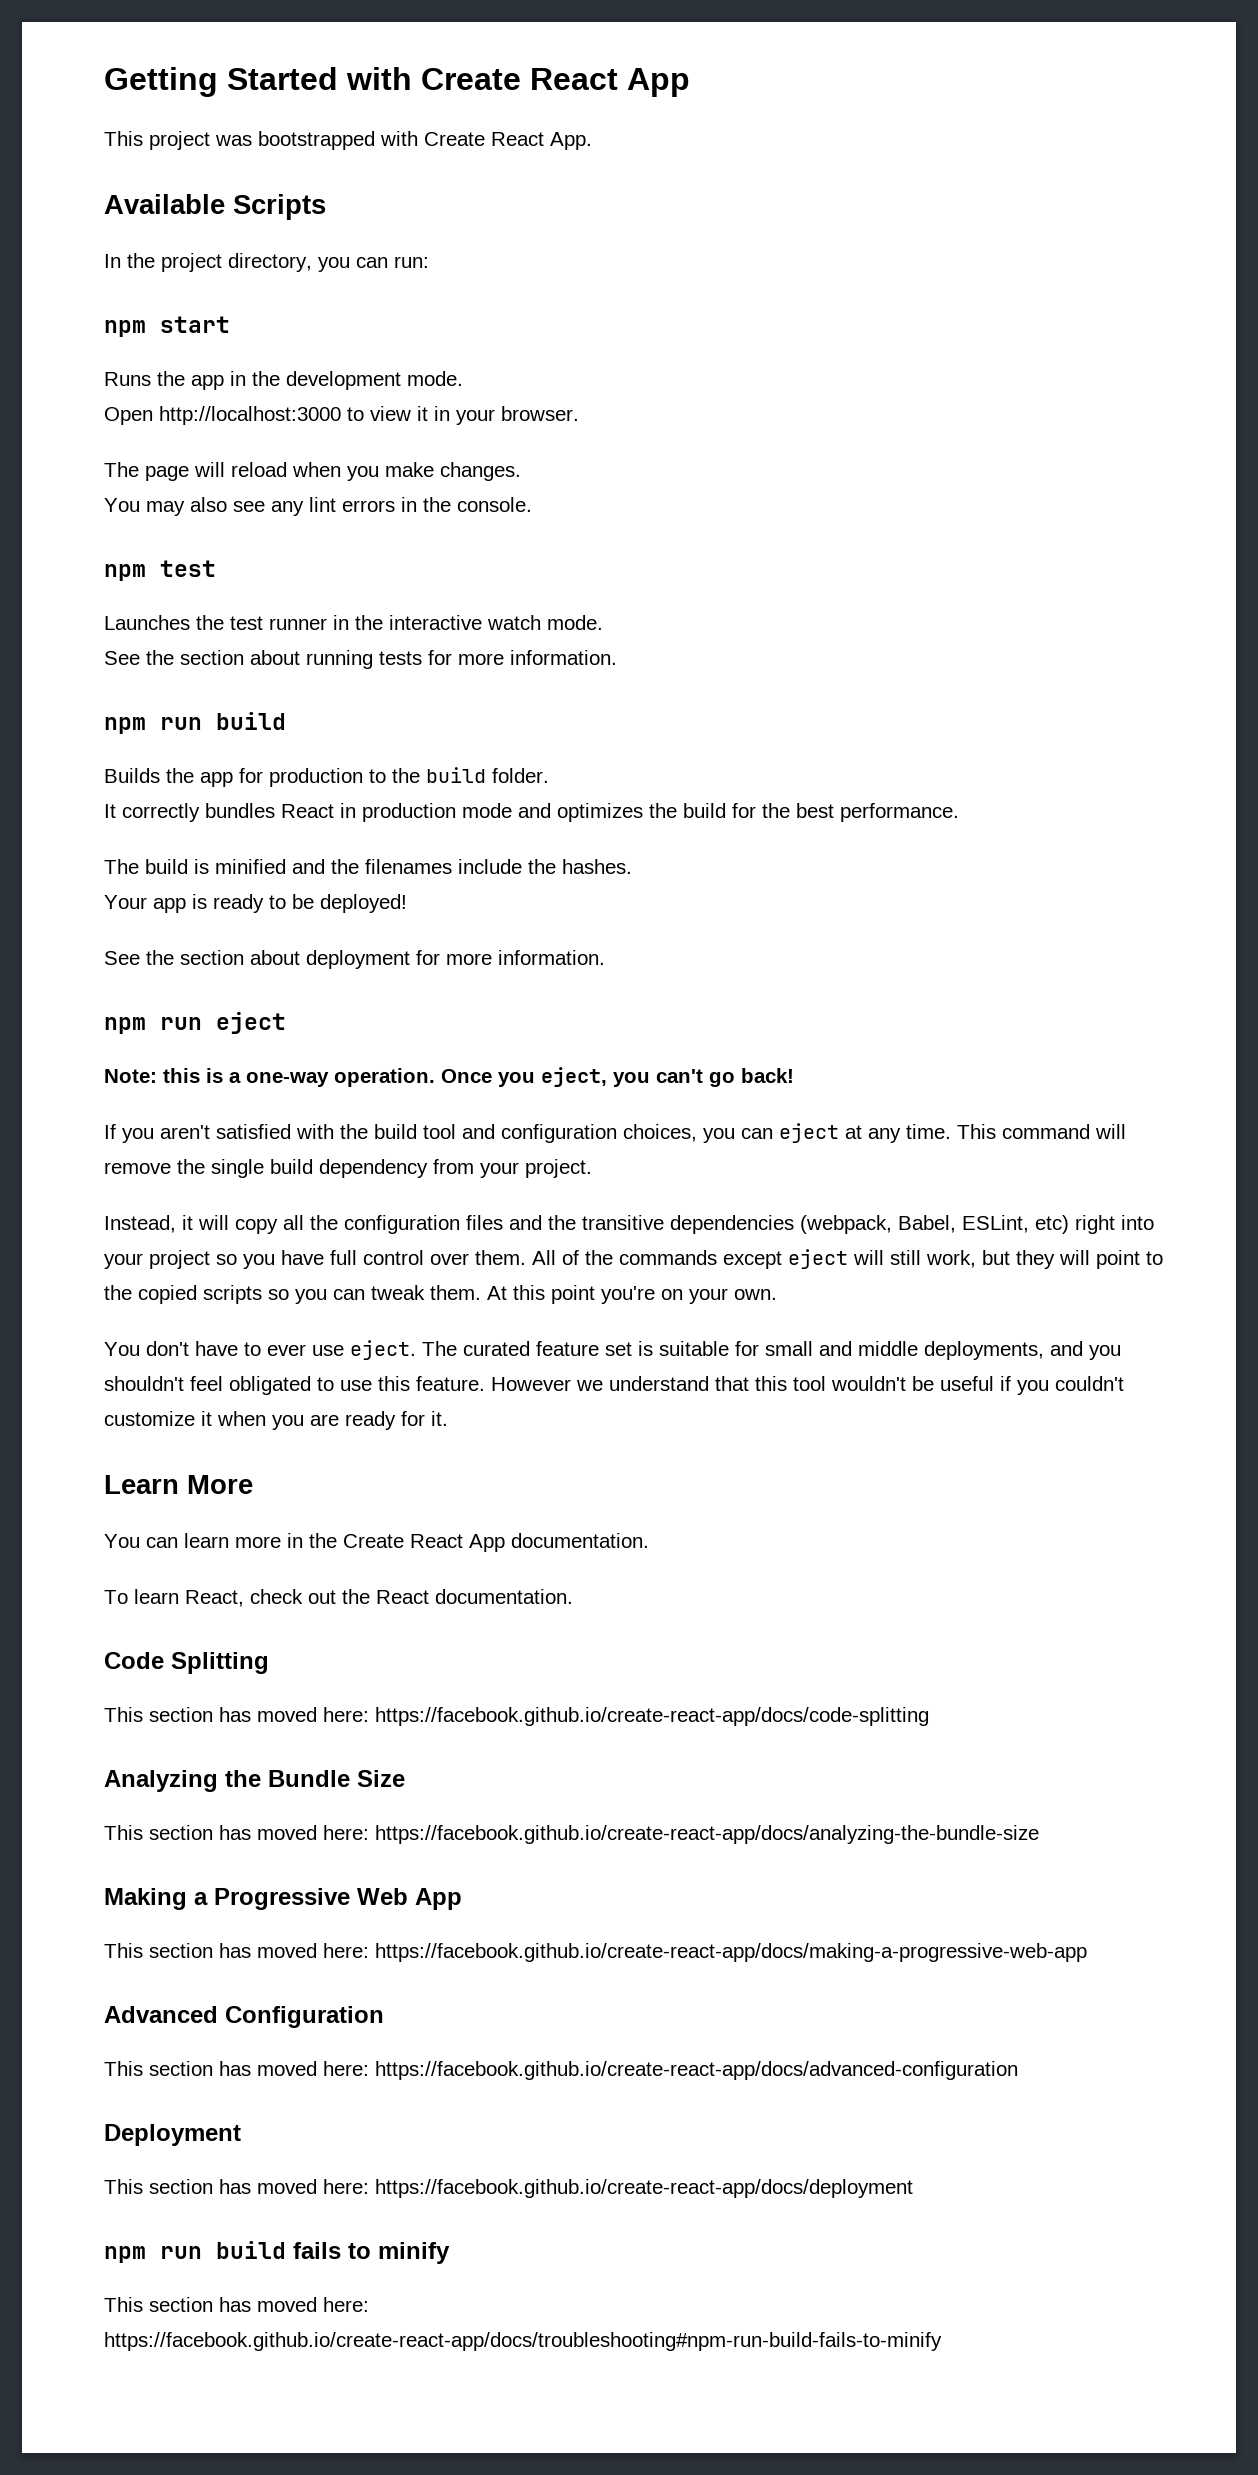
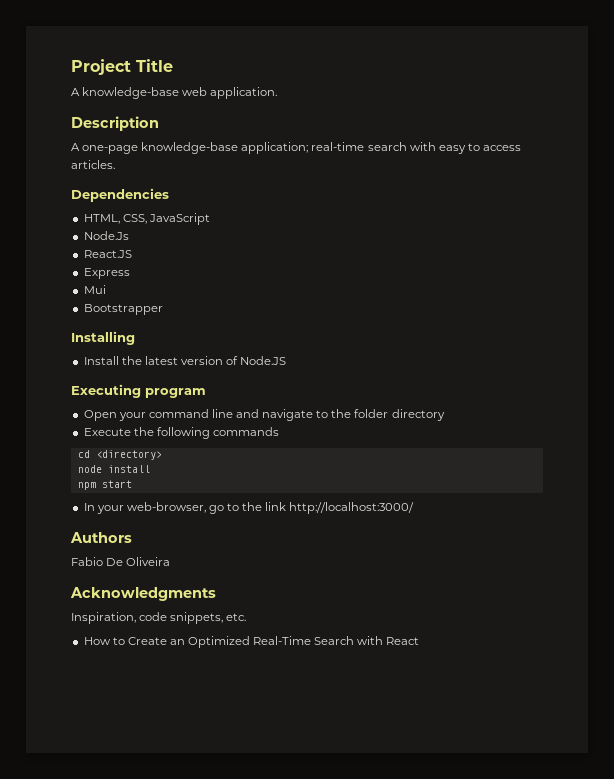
[104,67,690,97] [104,131,592,150] [104,194,326,220] [104,253,429,272] [104,316,230,337] [104,371,463,390] [104,406,579,425] [104,462,521,481] [104,497,532,516] [104,560,216,581] [104,615,603,630] [104,650,617,669] [104,712,286,734] [104,767,549,787] [104,803,959,822] [104,859,632,874] [104,894,407,913] [104,950,605,969] [104,1012,286,1034] [104,1067,794,1087] [104,1123,1126,1143] [104,1159,592,1178] [104,1215,1154,1234] [104,1249,1163,1269] [104,1285,777,1304] [104,1340,1121,1360] [104,1376,1124,1395] [104,1411,448,1430] [104,1475,253,1494] [104,1533,649,1552] [104,1589,573,1607] [104,1652,269,1674] [104,1707,929,1726] [104,1770,405,1792] [104,1825,1039,1844] [104,1888,462,1910] [104,1943,1087,1962] [104,2006,384,2028] [104,2061,1018,2080] [104,2124,241,2146] [104,2179,913,2198] [104,2241,450,2264] [104,2297,369,2312] [104,2332,942,2351] Getting Started with Create React App // This project was bootstrapped with Create React App. // Available Scripts // In the project directory, you can run: // npm start // Runs the app in the development mode. // Open http://localhost:3000 to view it in your browser. // The page will reload when you make changes. // You may also see any lint errors in the console. // npm test // Launches the test runner in the interactive watch mode. // See the section about running tests for more information. // npm run build // Builds the app for production to the build folder. // It correctly bundles React in production mode and optimizes the build for the best performance. // The build is minified and the filenames include the hashes. // Your app is ready to be deployed! // See the section about deployment for more information. // npm run eject // Note: this is a one-way operation. Once you eject, you can't go back! // If you aren't satisfied with the build tool and configuration choices, you can eject at any time. This command will remove the single build dependency from your project. // Instead, it will copy all the configuration files and the transitive dependencies (webpack, Babel, ESLint, etc) right into your project so you have full control over them. All of the commands except eject will still work, but they will point to the copied scripts so you can tweak them. At this point you're on your own. // You don't have to ever use eject. The curated feature set is suitable for small and middle deployments, and you shouldn't feel obligated to use this feature. However we understand that this tool wouldn't be useful if you couldn't customize it when you are ready for it. // Learn More // You can learn more in the Create React App documentation. // To learn React, check out the React documentation. // Code Splitting // This section has moved here: https://facebook.github.io/create-react-app/docs/code-splitting // Analyzing the Bundle Size // This section has moved here: https://facebook.github.io/create-react-app/docs/analyzing-the-bundle-size // Making a Progressive Web App // This section has moved here: https://facebook.github.io/create-react-app/docs/making-a-progressive-web-app // Advanced Configuration // This section has moved here: https://facebook.github.io/create-react-app/docs/advanced-configuration // Deployment // This section has moved here: https://facebook.github.io/create-react-app/docs/deployment // npm run build fails to minify // This section has moved here: https://facebook.github.io/create-react-app/docs/troubleshooting#npm-run-build-fails-to-minify -> [71,59,173,75] [71,87,278,99] [71,116,159,131] [71,142,521,154] [71,160,115,169] [71,188,169,202] [83,213,210,225] [83,231,129,240] [83,250,132,258] [83,268,130,279] [83,285,106,294] [83,304,163,315] [71,331,135,345] [83,356,287,365] [71,384,206,398] [83,409,445,421] [83,427,279,439] [77,450,162,460] [77,465,150,473] [77,480,132,490] [83,502,415,514] [70,532,132,543] [71,557,171,566] [70,587,216,601] [71,612,247,624] [83,636,420,648] Project Title // A knowledge-base web application. // Description // A one-page knowledge-base application; real-time search with easy to access articles. // Dependencies // HTML, CSS, JavaScript // Node.Js // React.JS // Express // Mui // Bootstrapper // Installing // Install the latest version of Node.JS // Executing program // Open your command line and navigate to the folder directory // Execute the following commands // cd <directory> // node install // npm start // In your web-browser, go to the link http://localhost:3000/ // Authors // Fabio De Oliveira // Acknowledgments // Inspiration, code snippets, etc. // How to Create an Optimized Real-Time Search with React

